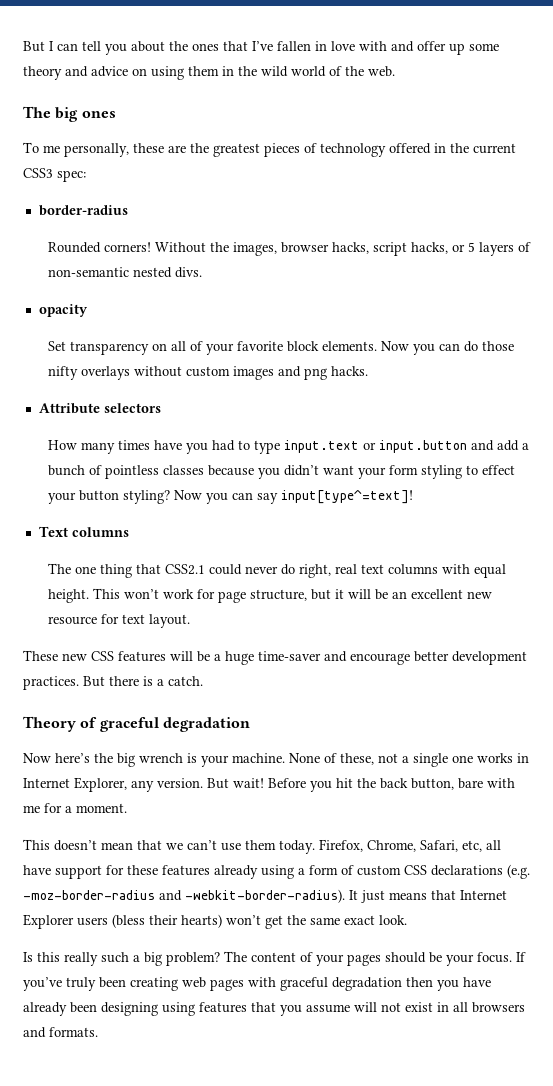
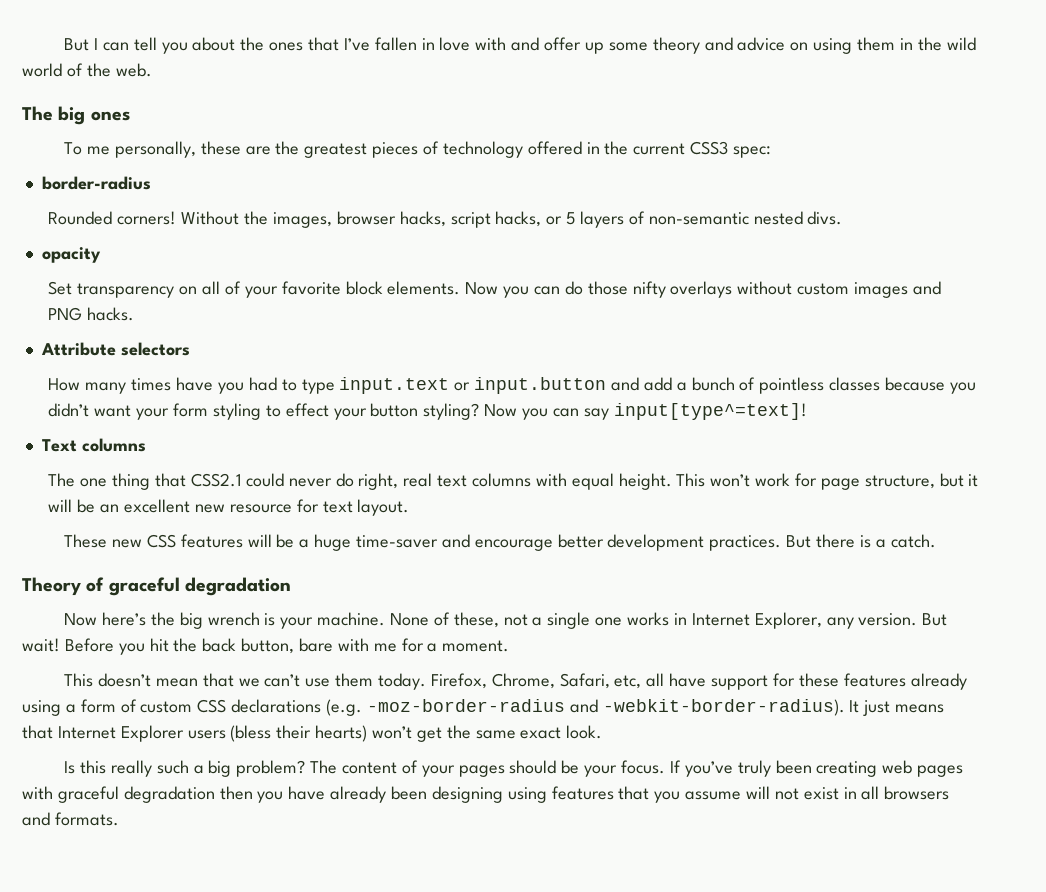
[303,368,327,380] png -> [48,307,83,321] PNG

